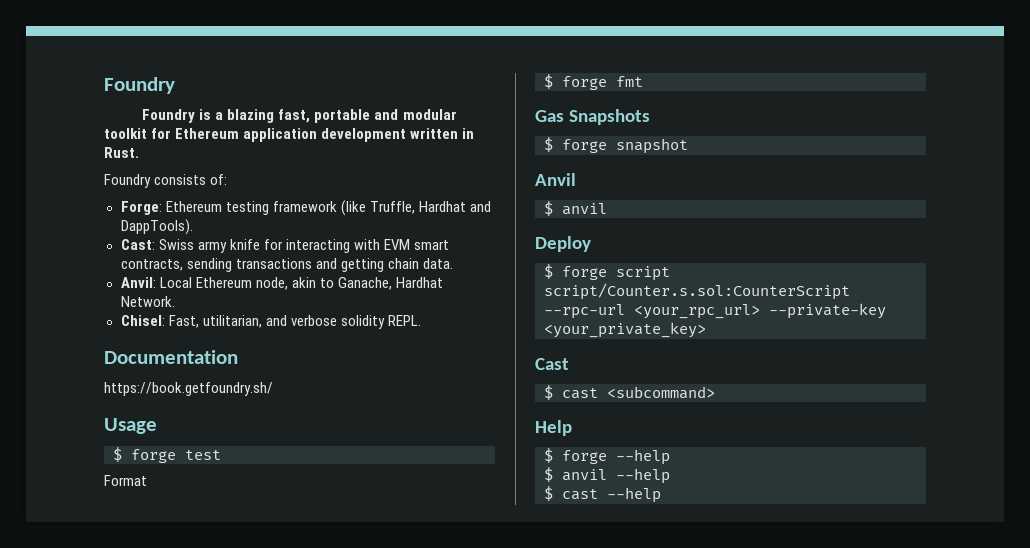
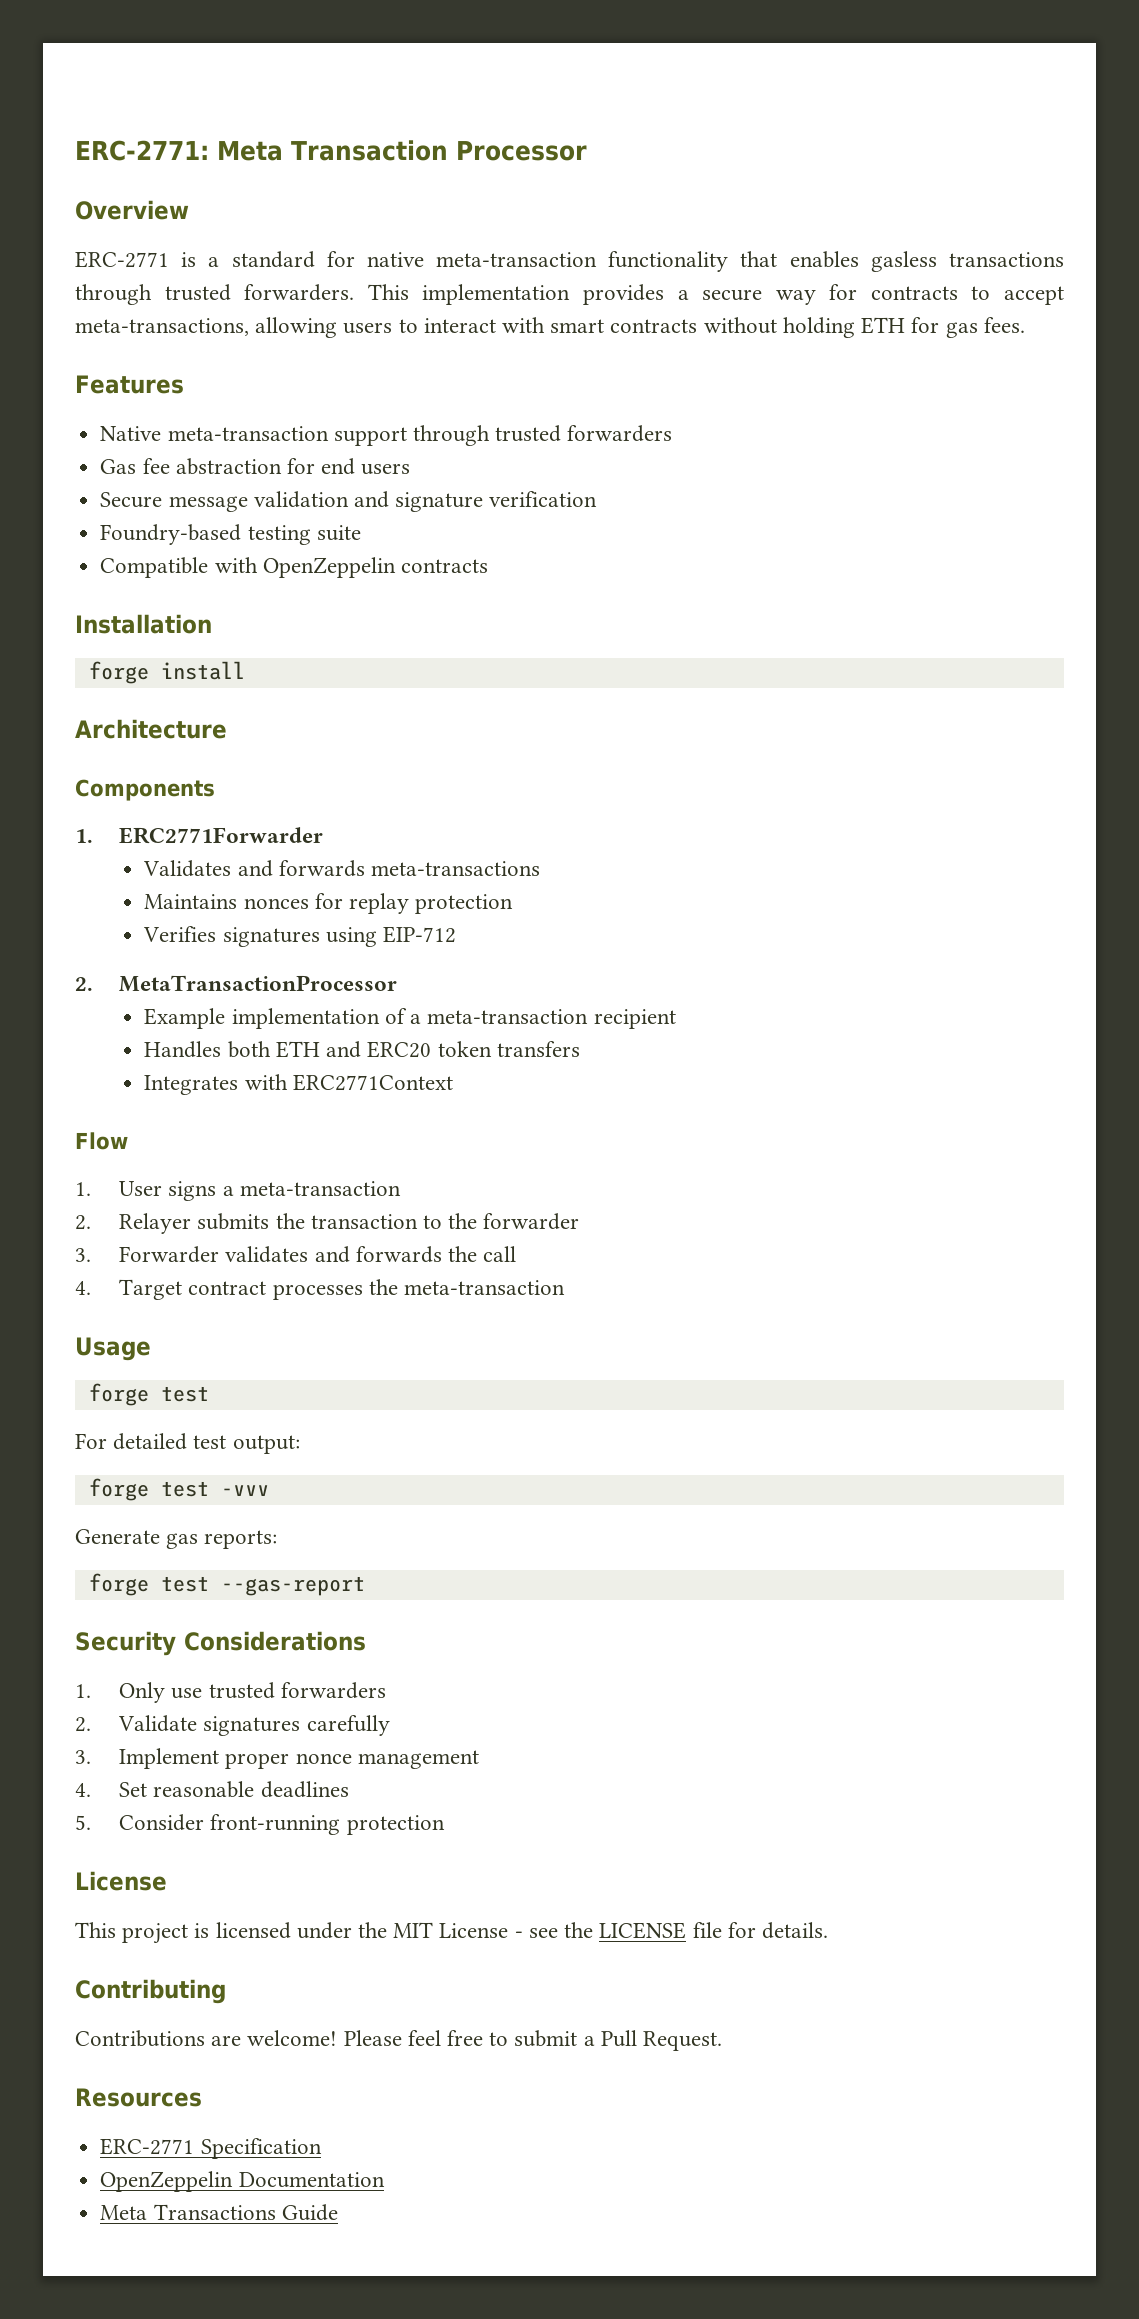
[104,77,175,94] [142,109,457,123] [104,128,475,142] [104,147,139,158] [104,174,228,188] [120,200,491,216] [120,219,193,235] [120,239,449,253] [120,258,453,272] [120,277,443,290] [120,296,175,307] [120,315,421,329] [104,350,238,364] [104,382,273,396] Foundry // Foundry is a blazing fast, portable and modular toolkit for Ethereum application development written in Rust. // Foundry consists of: // Forge: Ethereum testing framework (like Truffle, Hardhat and DappTools). // Cast: Swiss army knife for interacting with EVM smart contracts, sending transactions and getting chain data. // Anvil: Local Ethereum node, akin to Ganache, Hardhat Network. // Chisel: Fast, utilitarian, and verbose solidity REPL. // Documentation // https://book.getfoundry.sh/ -> [75,140,587,161] [75,200,189,220] [75,251,1064,272] [75,284,1064,305] [75,317,1025,338] [75,375,184,394] [100,425,673,446] [100,458,411,475] [100,491,598,512] [100,524,361,545] [100,557,488,578] [75,614,212,634] [88,661,245,684] [75,719,227,739] [75,779,215,801] [75,827,324,844] [143,860,541,877] [144,893,514,914] [143,926,457,947] [75,975,398,992] [144,1008,676,1029] [144,1041,580,1058] [144,1074,453,1095] [75,1132,128,1150] [75,1181,401,1201] [75,1213,580,1234] [75,1246,517,1263] [75,1279,566,1300] ERC-2771: Meta Transaction Processor // Overview // ERC-2771 is a standard for native meta-transaction functionality that enables gasless transactions through trusted forwarders. This implementation provides a secure way for contracts to accept meta-transactions, allowing users to interact with smart contracts without holding ETH for gas fees. // Features // Native meta-transaction support through trusted forwarders // Gas fee abstraction for end users // Secure message validation and signature verification // Foundry-based testing suite // Compatible with OpenZeppelin contracts // Installation // forge install // Architecture // Components // 1. ERC2771Forwarder // Validates and forwards meta-transactions // Maintains nonces for replay protection // Verifies signatures using EIP-712 // 2. MetaTransactionProcessor // Example implementation of a meta-transaction recipient // Handles both ETH and ERC20 token transfers // Integrates with ERC2771Context // Flow // 1. User signs a meta-transaction // 2. Relayer submits the transaction to the forwarder // 3. Forwarder validates and forwards the call // 4. Target contract processes the meta-transaction
[113,447,122,462] $ -> (151, 1349) none
[104,475,147,486] [544,74,643,90] [535,109,650,125] [544,137,688,154] [535,173,576,186] [544,201,607,216] [535,236,591,252] [544,264,670,281] [544,283,850,300] [544,303,886,319] [544,322,706,338] [535,358,569,370] [544,385,715,400] [535,420,572,436] [544,448,670,465] [544,467,670,484] [544,486,661,503] Format // $ forge fmt // Gas Snapshots // $ forge snapshot // Anvil // $ anvil // Deploy // $ forge script script/Counter.s.sol:CounterScript --rpc-url <your_rpc_url> --private-key <your_private_key> // Cast // $ cast <subcommand> // Help // $ forge --help // $ anvil --help // $ cast --help -> [75,1433,300,1454] [88,1478,269,1501] [75,1529,278,1549] [88,1573,365,1596] [75,1631,366,1656] [75,1682,386,1703] [75,1715,390,1736] [75,1748,479,1769] [75,1781,349,1798] [75,1814,445,1835] [75,1871,167,1891] [75,1922,828,1944] [75,1979,226,2004] [75,2030,723,2051] [75,2088,202,2107] [100,2138,322,2159] [100,2171,385,2192] [100,2204,338,2221] For detailed test output: // forge test -vvv // Generate gas reports: // forge test --gas-report // Security Considerations // 1. Only use trusted forwarders // 2. Validate signatures carefully // 3. Implement proper nonce management // 4. Set reasonable deadlines // 5. Consider front-running protection // License // This project is licensed under the MIT License - see the LICENSE file for details. // Contributing // Contributions are welcome! Please feel free to submit a Pull Request. // Resources // ERC-2771 Specification // OpenZeppelin Documentation // Meta Transactions Guide

